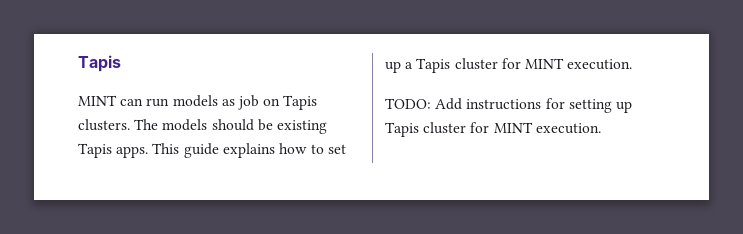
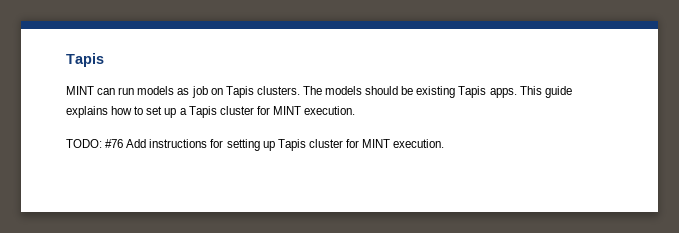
(431, 103) none -> [105,139,124,148] #76

